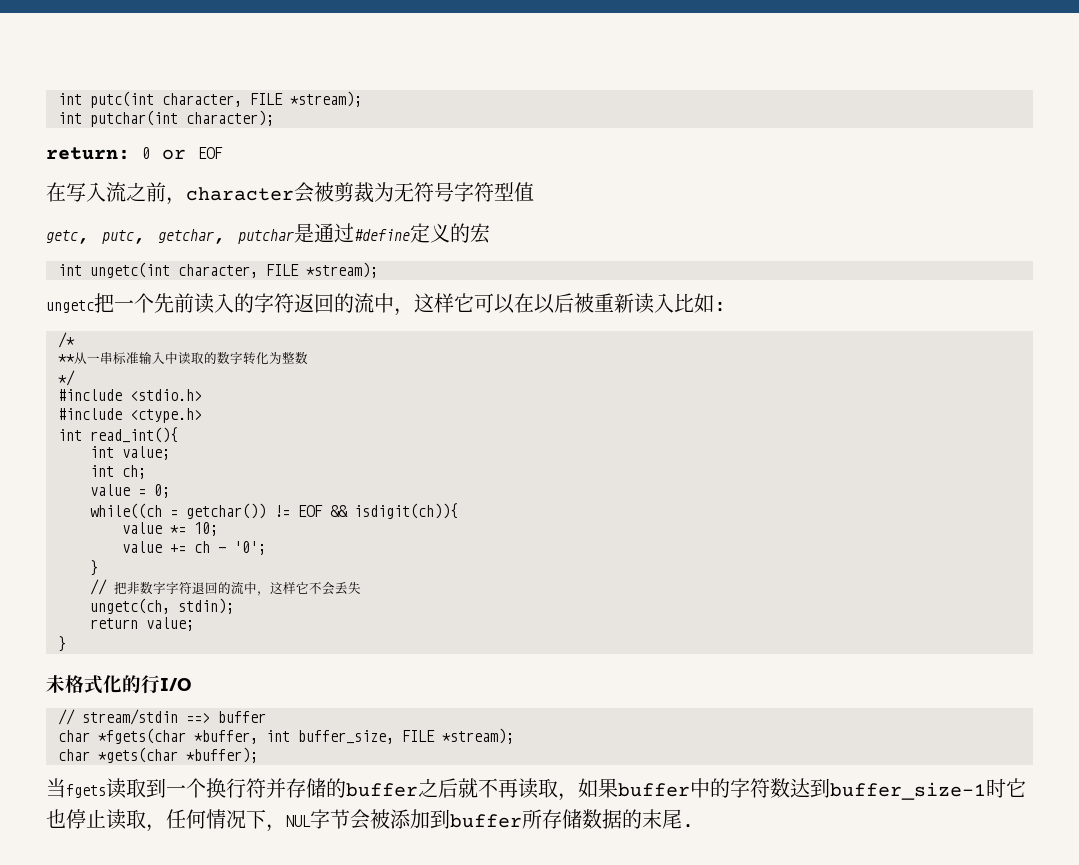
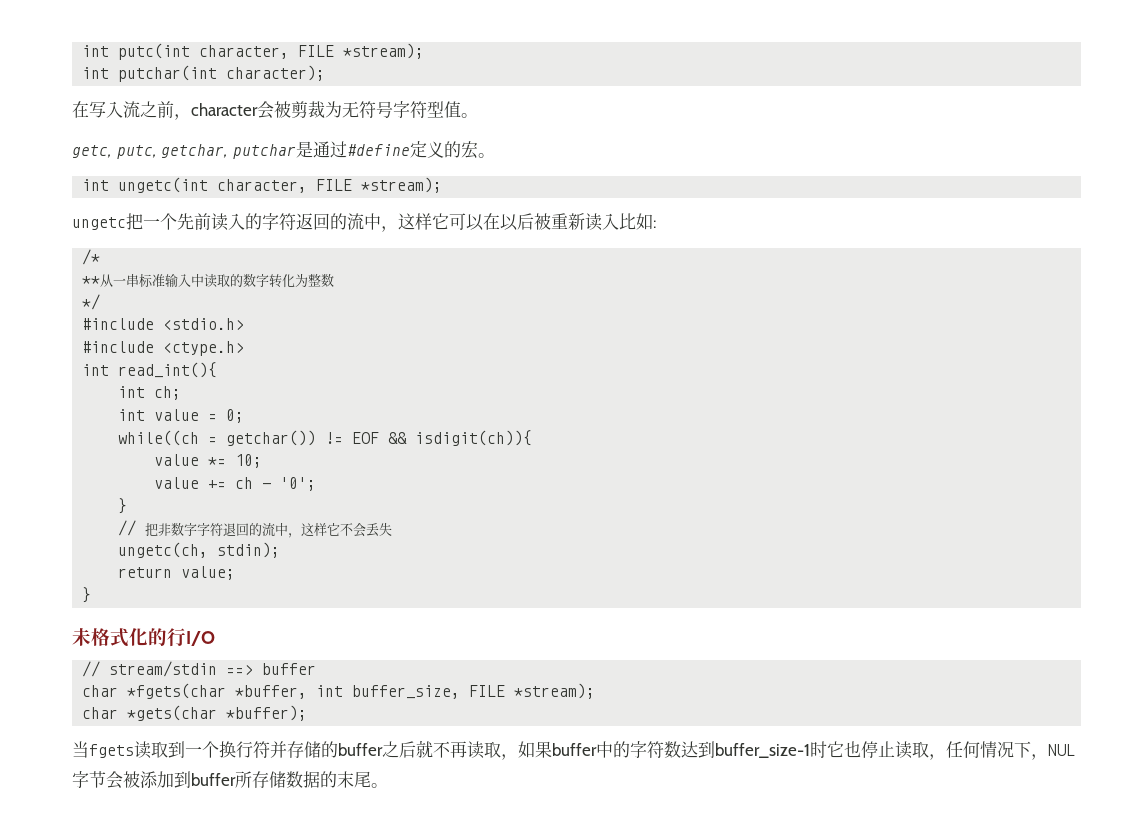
[46,147,223,160] // return: 0 or EOF -> (326, 73) none
(534, 192) none -> [461,113,478,118] 。
(490, 233) none -> [477,153,495,158] 。
[122,446,170,460] [90,465,146,479] value; // int ch; // -> [154,386,182,400] [118,409,146,421] ch; // int
[682,824,694,828] . -> [371,783,388,788] 。

